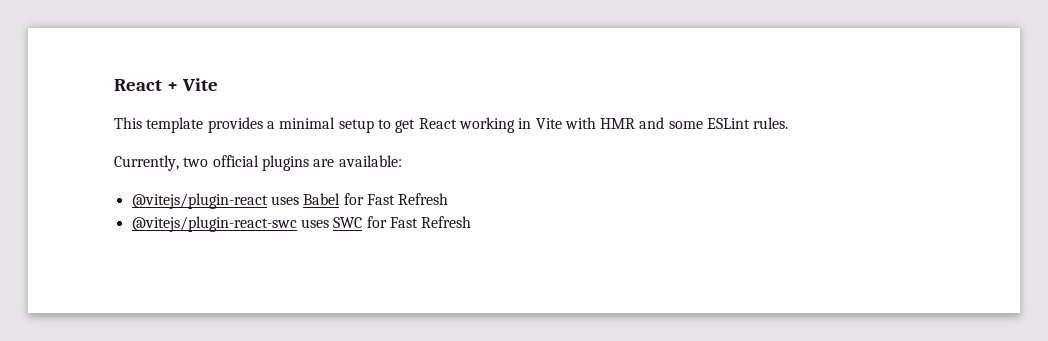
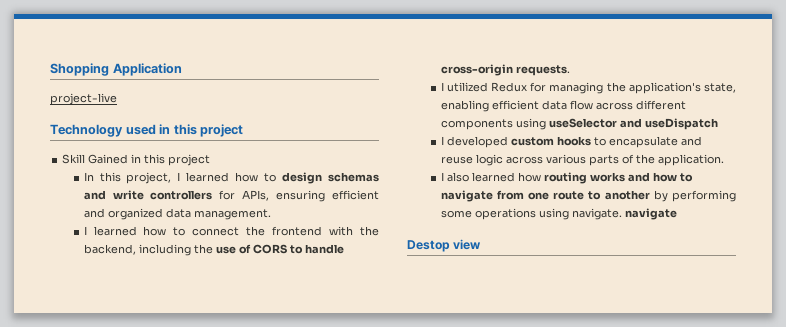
[114,78,218,91] [114,117,789,133] [114,155,402,171] [131,193,449,209] [131,216,472,232] React + Vite // This template provides a minimal setup to get React working in Vite with HMR and some ESLint rules. // Currently, two official plugins are available: // @vitejs/plugin-react uses Babel for Fast Refresh // @vitejs/plugin-react-swc uses SWC for Fast Refresh -> [50,63,182,76] [50,93,117,105] [50,124,244,137] [62,154,211,166] [83,172,379,184] [83,190,380,202] [83,208,271,220] [83,226,379,236] [83,244,344,256] [440,64,570,76] [440,82,736,94] [440,100,686,112] [440,118,718,130] [440,136,702,148] [440,154,724,166] [440,172,693,184] [440,190,736,202] [440,208,677,220] [407,239,482,252] Shopping Application // project-live // Technology used in this project // Skill Gained in this project // In this project, I learned how to design schemas and write controllers for APIs, ensuring efficient and organized data management. // I learned how to connect the frontend with the backend, including the use of CORS to handle cross-origin requests. // I utilized Redux for managing the application's state, enabling efficient data flow across different components using useSelector and useDispatch // I developed custom hooks to encapsulate and reuse logic across various parts of the application. // I also learned how routing works and how to navigate from one route to another by performing some operations using navigate. navigate // Destop view

